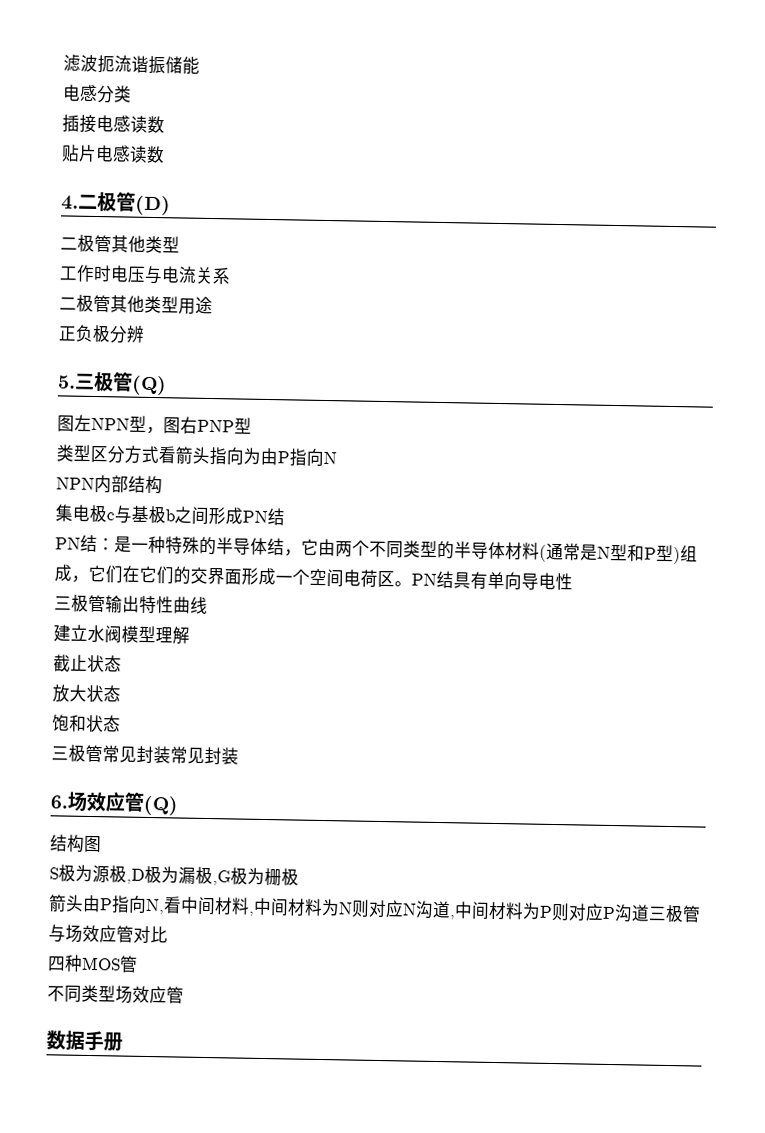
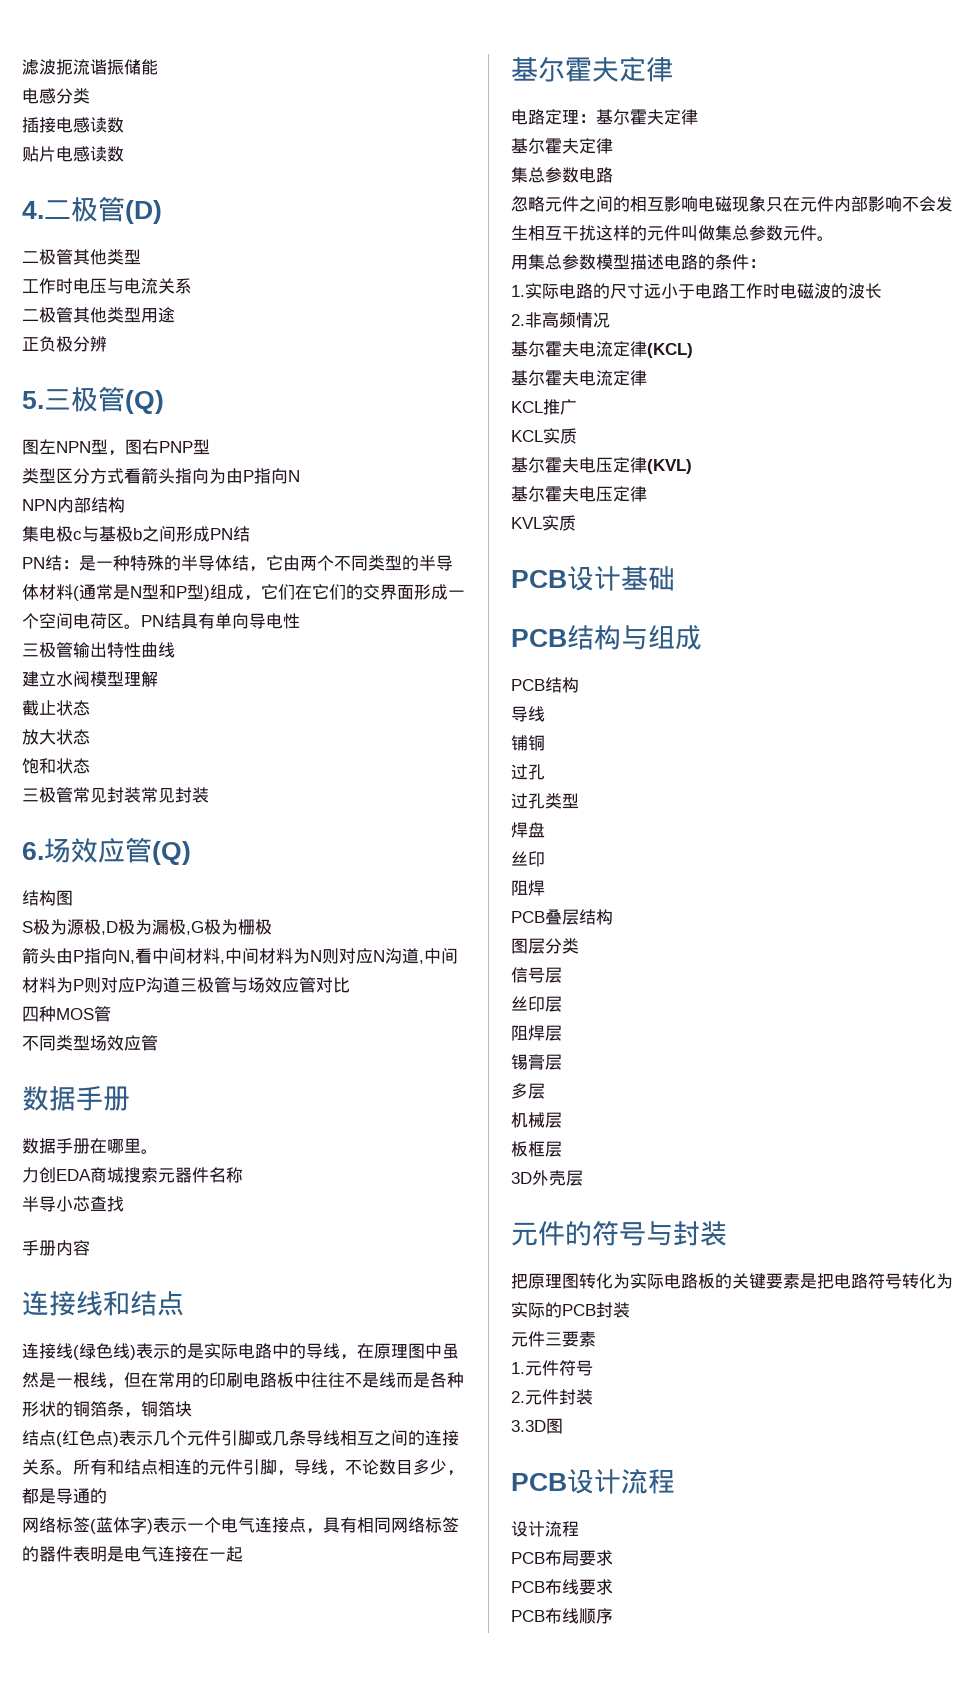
(123, 1042) none -> [22,1138,158,1154] [22,1167,243,1183] [22,1196,124,1212] [22,1240,90,1256] [22,1291,184,1316] [22,1343,459,1360] [22,1372,464,1389] [22,1401,192,1418] [22,1430,459,1447] [22,1459,464,1476] [22,1488,107,1504] [22,1517,459,1534] [22,1546,243,1562] [511,56,673,82] [511,109,698,125] [511,138,613,154] [511,167,613,183] [511,195,953,212] [511,225,834,241] [511,254,766,270] [511,283,882,299] [511,312,610,328] [511,341,693,358] [511,370,647,386] [511,399,577,415] [511,428,577,444] [511,457,692,474] [511,486,647,502] [511,515,576,531] [511,566,675,591] [511,625,702,650] [511,677,579,693] [511,706,545,722] [511,735,545,751] [511,764,545,780] [511,793,579,809] [511,822,545,838] [511,851,545,867] [511,880,545,896] [511,909,613,925] [511,938,579,954] [511,967,562,983] [511,996,562,1012] [511,1025,562,1041] [511,1054,562,1070] [511,1083,545,1099] [511,1112,562,1128] [511,1141,562,1157] [511,1170,583,1186] [511,1220,727,1246] [511,1273,953,1289] [511,1302,630,1318] [511,1331,596,1347] [511,1360,593,1376] [511,1389,593,1405] [511,1418,563,1434] [511,1469,675,1494] [511,1521,579,1537] [511,1550,613,1566] [511,1579,613,1595] [511,1608,613,1624] // 数据手册在哪里。 // 力创EDA商城搜索元器件名称 // 半导小芯查找 // 手册内容 // 连接线和结点 // 连接线(绿色线)表示的是实际电路中的导线，在原理图中虽然是一根线，但在常用的印刷电路板中往往不是线而是各种形状的铜箔条，铜箔块 // 结点(红色点)表示几个元件引脚或几条导线相互之间的连接关系。所有和结点相连的元件引脚，导线，不论数目多少，都是导通的 // 网络标签(蓝体字)表示一个电气连接点，具有相同网络标签的器件表明是电气连接在一起 // 基尔霍夫定律 // 电路定理：基尔霍夫定律 // 基尔霍夫定律 // 集总参数电路 // 忽略元件之间的相互影响电磁现象只在元件内部影响不会发生相互干扰这样的元件叫做集总参数元件。 // 用集总参数模型描述电路的条件： // 1.实际电路的尺寸远小于电路工作时电磁波的波长 // 2.非高频情况 // 基尔霍夫电流定律(KCL) // 基尔霍夫电流定律 // KCL推广 // KCL实质 // 基尔霍夫电压定律(KVL) // 基尔霍夫电压定律 // KVL实质 // PCB设计基础 // PCB结构与组成 // PCB结构 // 导线 // 铺铜 // 过孔 // 过孔类型 // 焊盘 // 丝印 // 阻焊 // PCB叠层结构 // 图层分类 // 信号层 // 丝印层 // 阻焊层 // 锡膏层 // 多层 // 机械层 // 板框层 // 3D外壳层 // 元件的符号与封装 // 把原理图转化为实际电路板的关键要素是把电路符号转化为实际的PCB封装 // 元件三要素 // 1.元件符号 // 2.元件封装 // 3.3D图 // PCB设计流程 // 设计流程 // PCB布局要求 // PCB布线要求 // PCB布线顺序

